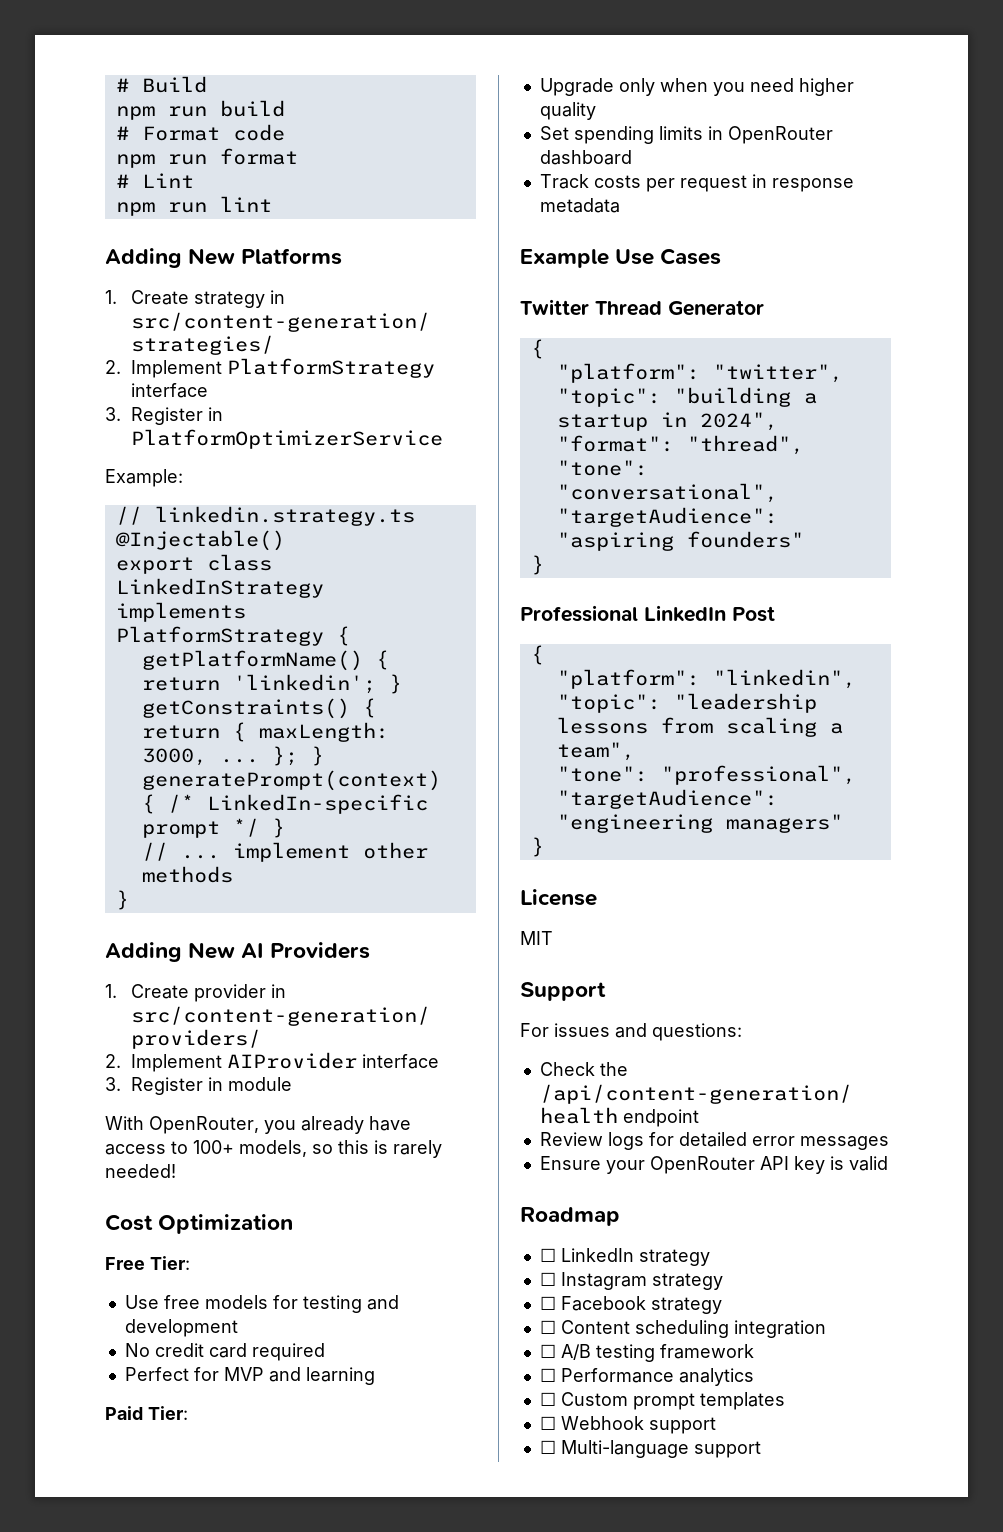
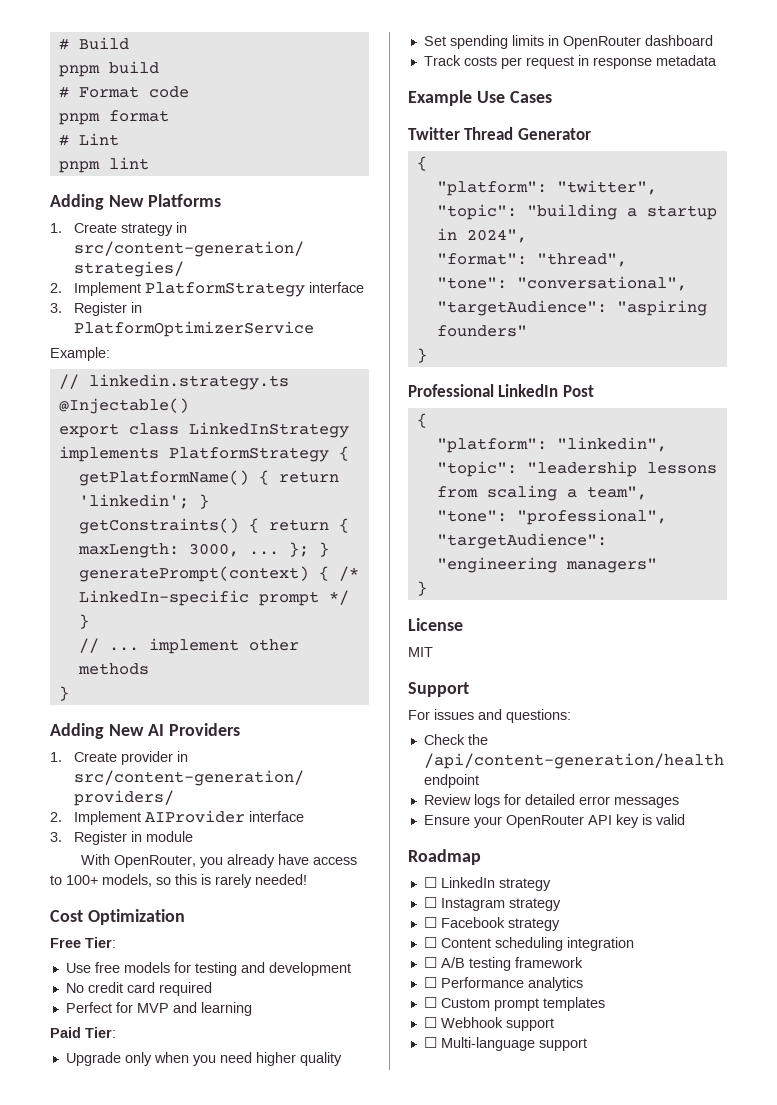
[115,106,207,120] npm run -> [58,65,100,77] pnpm
[115,154,207,168] npm run -> [58,113,100,125] pnpm
[115,202,207,216] npm run -> [58,161,100,173] pnpm

